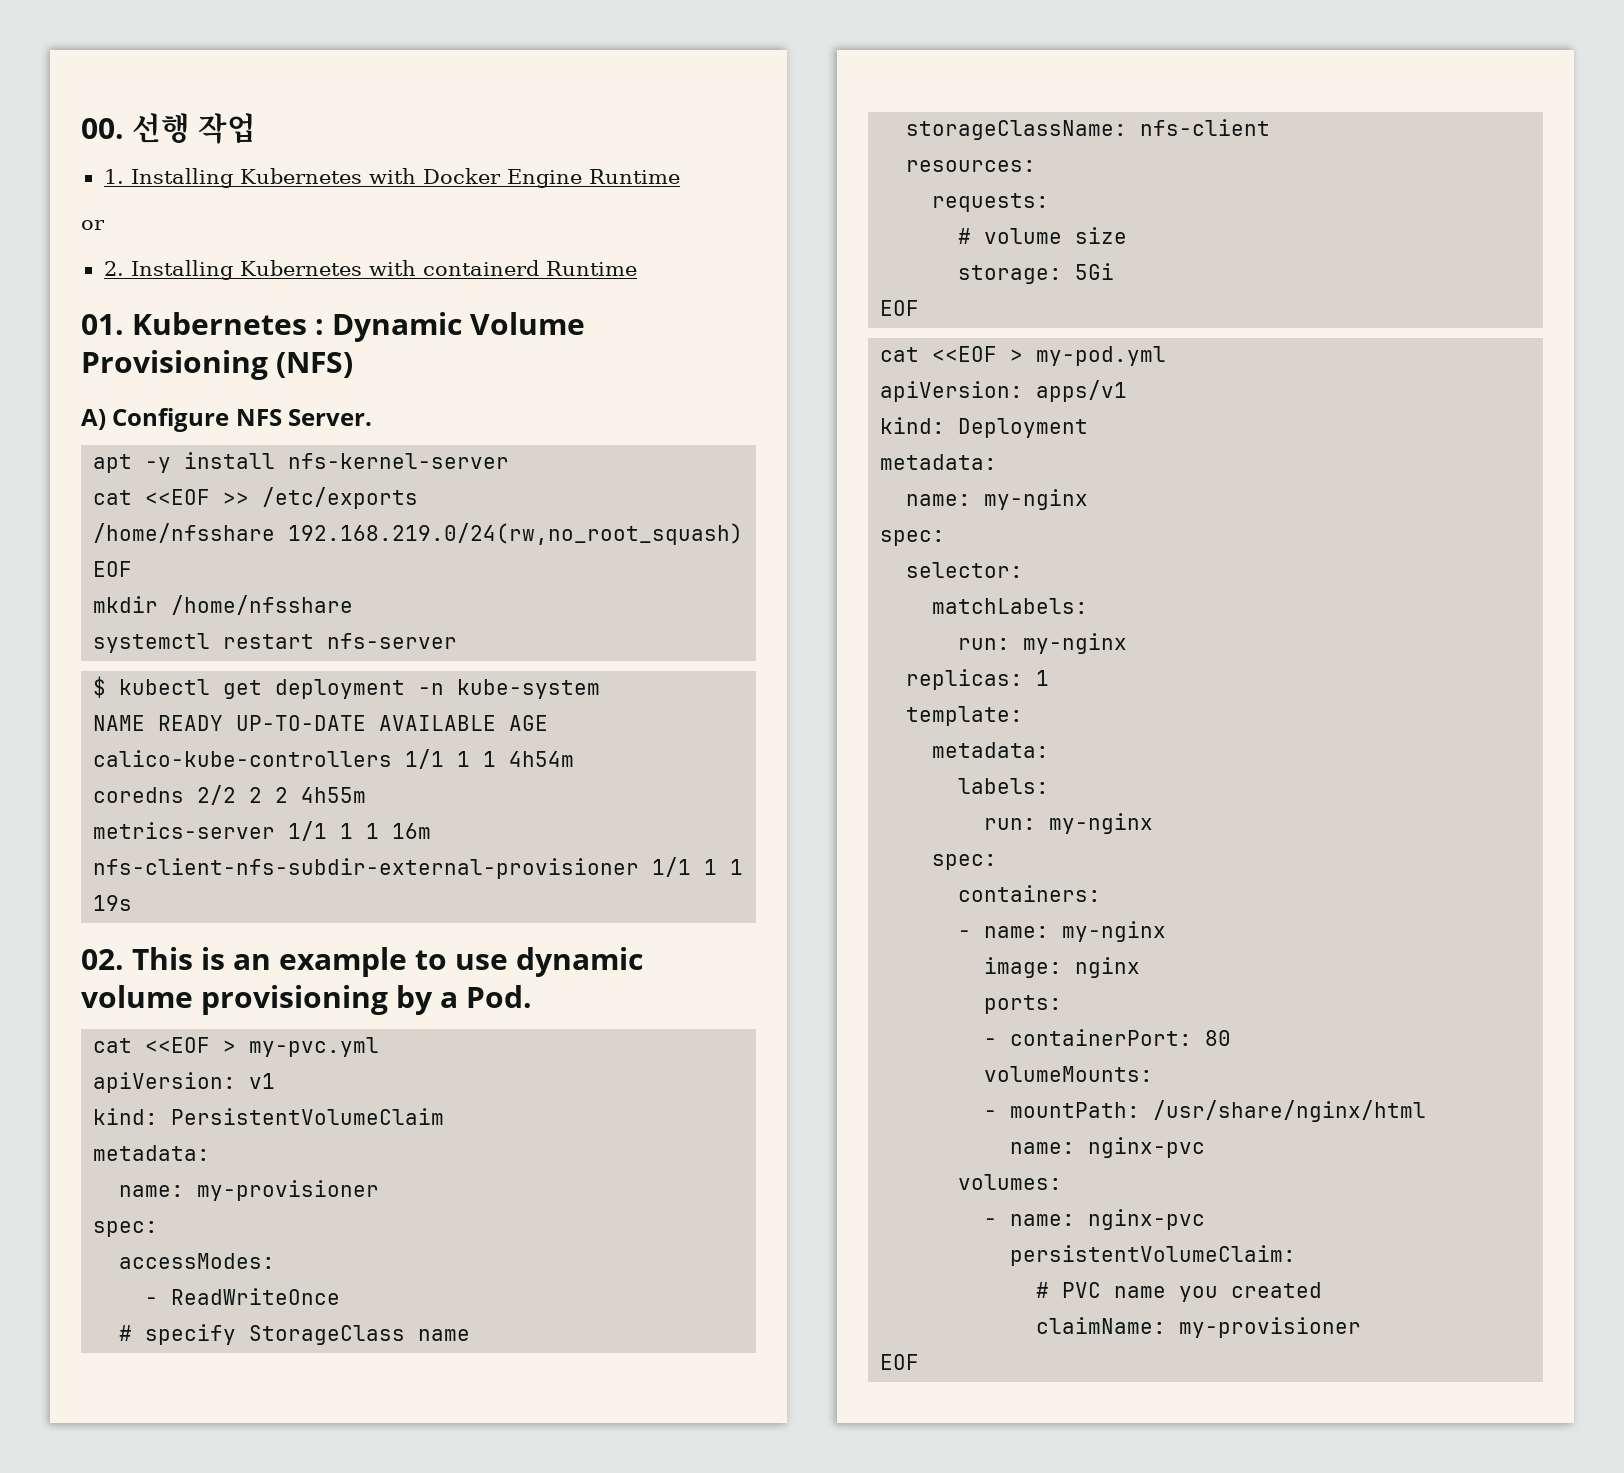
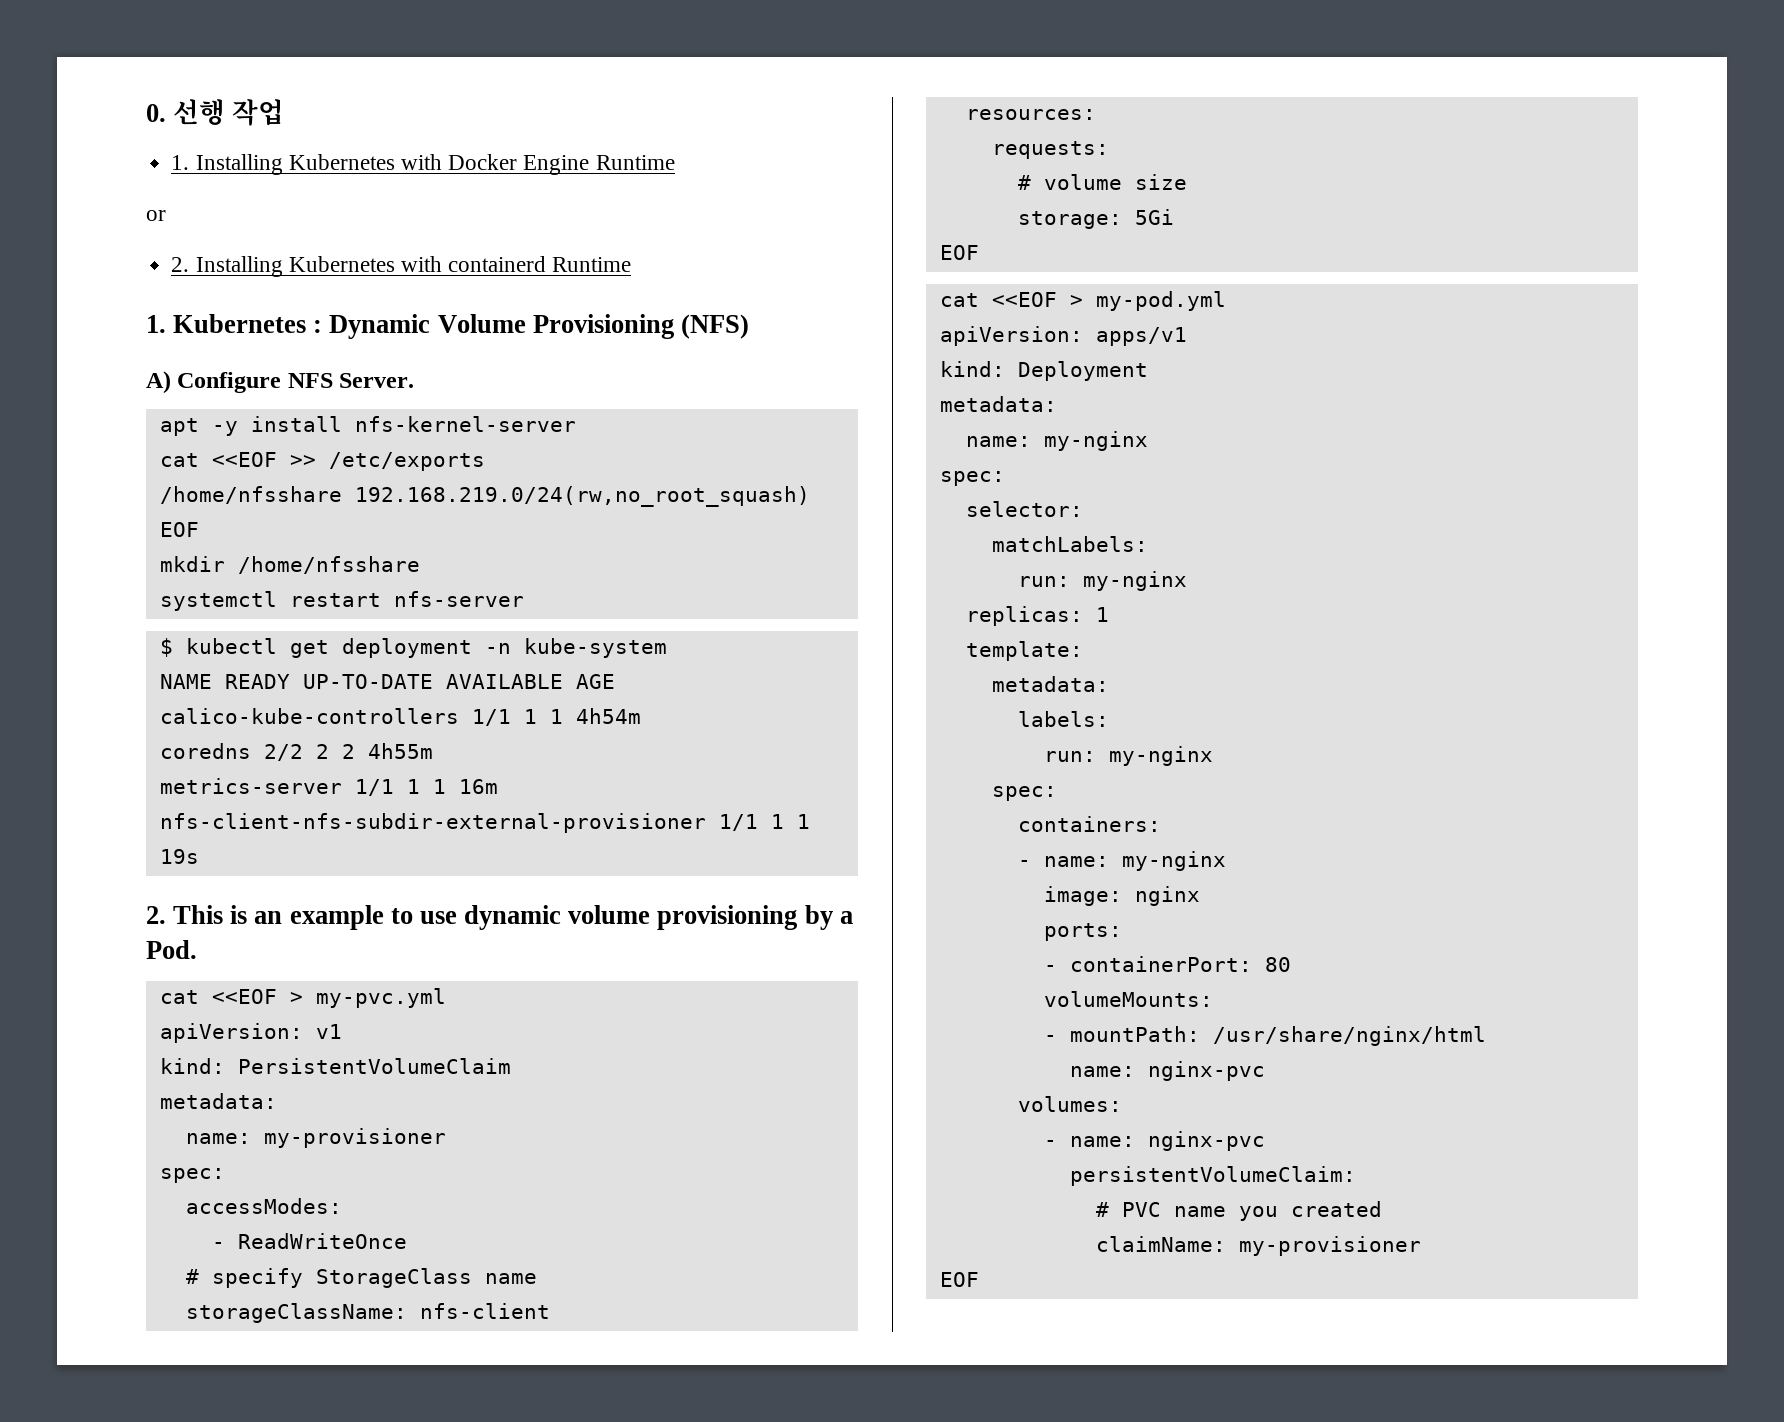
[81,118,124,139] 00. -> [146,104,166,122] 0.
[81,314,124,335] 01. -> [146,315,166,333] 1.
[81,949,124,970] 02. -> [146,906,166,924] 2.

